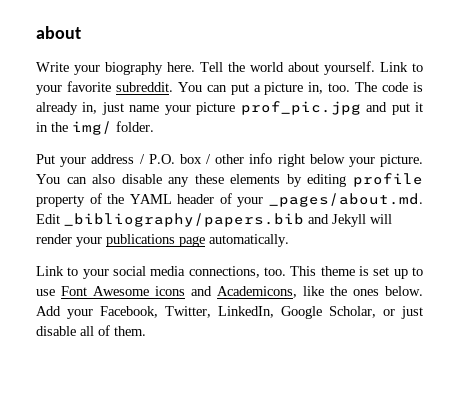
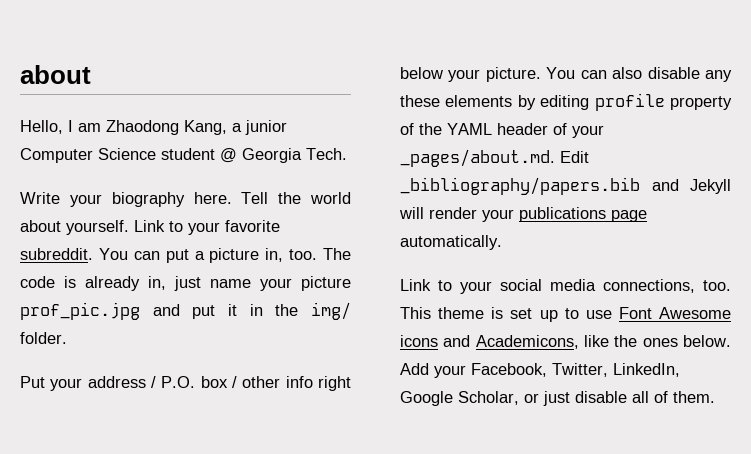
[36,26,81,39] about -> [20,65,91,84] [20,120,287,135] [20,148,347,163] about // Hello, I am Zhaodong Kang, a junior Computer Science student @ Georgia Tech.

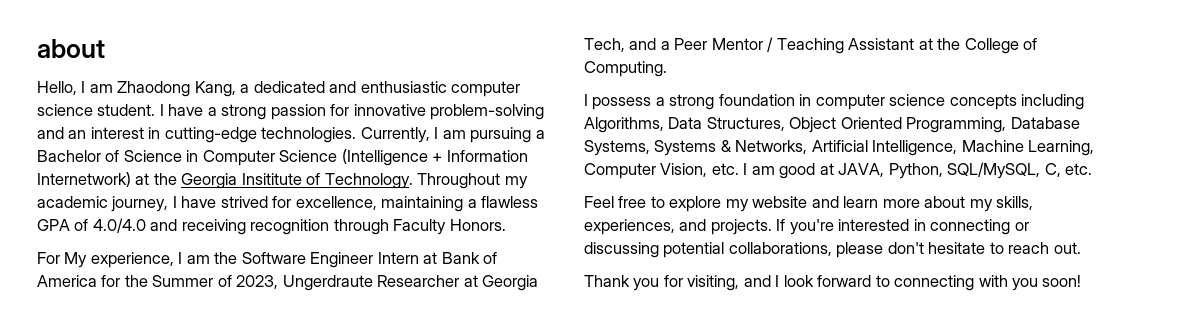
[245,120,287,135] [20,148,347,163] [20,192,351,207] [20,220,280,235] [20,248,351,263] [20,276,351,291] [20,302,351,320] [20,332,67,344] [20,376,351,391] [400,67,732,82] [400,93,732,111] [400,123,604,138] [400,149,589,167] [400,177,731,195] [399,207,647,222] [400,235,502,250] [400,279,731,294] [400,307,731,322] [400,335,731,349] [400,363,680,378] [400,391,715,406] junior Computer Science student @ Georgia Tech. // Write your biography here. Tell the world about yourself. Link to your favorite subreddit. You can put a picture in, too. The code is already in, just name your picture prof_pic.jpg and put it in the img/ folder. // Put your address / P.O. box / other info right below your picture. You can also disable any these elements by editing profile property of the YAML header of your _pages/about.md. Edit _bibliography/papers.bib and Jekyll will render your publications page automatically. // Link to your social media connections, too. This theme is set up to use Font Awesome icons and Academicons, like the ones below. Add your Facebook, Twitter, LinkedIn, Google Scholar, or just disable all of them. -> [253,81,521,97] [37,104,545,120] [37,127,545,143] [37,149,528,166] [37,172,528,189] [37,196,539,212] [37,218,506,235] [37,252,498,268] [37,275,539,291] [584,37,1038,54] [584,61,667,77] [584,94,1085,110] [584,117,1080,133] [584,140,1095,156] [584,162,1093,179] [584,196,1034,212] [584,219,1029,235] [584,242,1081,258] [584,275,1082,291] dedicated and enthusiastic computer science student. I have a strong passion for innovative problem-solving and an interest in cutting-edge technologies. Currently, I am pursuing a Bachelor of Science in Computer Science (Intelligence + Information Internetwork) at the Georgia Insititute of Technology. Throughout my academic journey, I have strived for excellence, maintaining a flawless GPA of 4.0/4.0 and receiving recognition through Faculty Honors. // For My experience, I am the Software Engineer Intern at Bank of America for the Summer of 2023, Ungerdraute Researcher at Georgia Tech, and a Peer Mentor / Teaching Assistant at the College of Computing. // I possess a strong foundation in computer science concepts including Algorithms, Data Structures, Object Oriented Programming, Database Systems, Systems & Networks, Artificial Intelligence, Machine Learning, Computer Vision, etc. I am good at JAVA, Python, SQL/MySQL, C, etc. // Feel free to explore my website and learn more about my skills, experiences, and projects. If you're interested in connecting or discussing potential collaborations, please don't hesitate to reach out. // Thank you for visiting, and I look forward to connecting with you soon!

